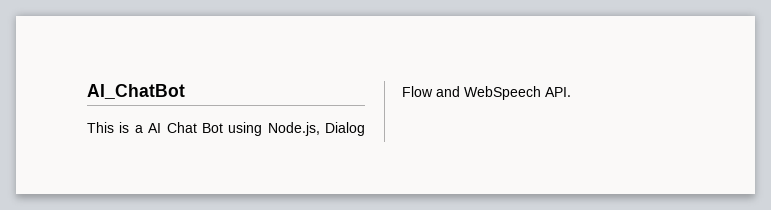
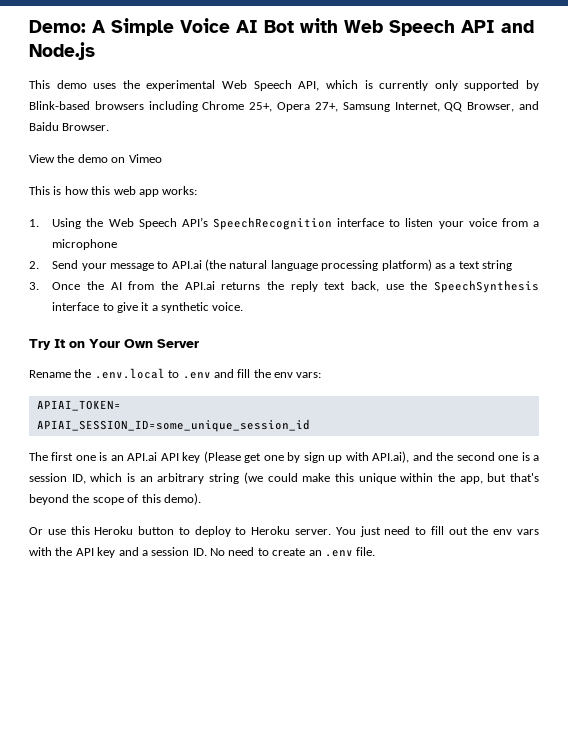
[87,84,185,99] [87,122,365,136] [402,86,571,100] AI_ChatBot // This is a AI Chat Bot using Node.js, Dialog Flow and WebSpeech API. -> [29,18,534,36] [29,42,95,60] [29,80,540,91] [29,101,539,112] [29,122,110,131] [29,154,162,163] [29,186,198,197] [29,217,539,230] [52,239,118,250] [29,259,513,271] [29,280,539,293] [52,302,244,313] [29,339,199,350] [29,368,322,379] [36,400,121,411] [36,419,310,432] [29,451,540,463] [29,472,539,484] [29,493,201,505] [29,526,539,537] [29,547,376,558] Demo: A Simple Voice AI Bot with Web Speech API and Node.js // This demo uses the experimental Web Speech API, which is currently only supported by Blink-based browsers including Chrome 25+, Opera 27+, Samsung Internet, QQ Browser, and Baidu Browser. // View the demo on Vimeo // This is how this web app works: // 1. Using the Web Speech API’s SpeechRecognition interface to listen your voice from a microphone // 2. Send your message to API.ai (the natural language processing platform) as a text string // 3. Once the AI from the API.ai returns the reply text back, use the SpeechSynthesis interface to give it a synthetic voice. // Try It on Your Own Server // Rename the .env.local to .env and fill the env vars: // APIAI_TOKEN= // APIAI_SESSION_ID=some_unique_session_id // The first one is an API.ai API key (Please get one by sign up with API.ai), and the second one is a session ID, which is an arbitrary string (we could make this unique within the app, but that's beyond the scope of this demo). // Or use this Heroku button to deploy to Heroku server. You just need to fill out the env vars with the API key and a session ID. No need to create an .env file.

